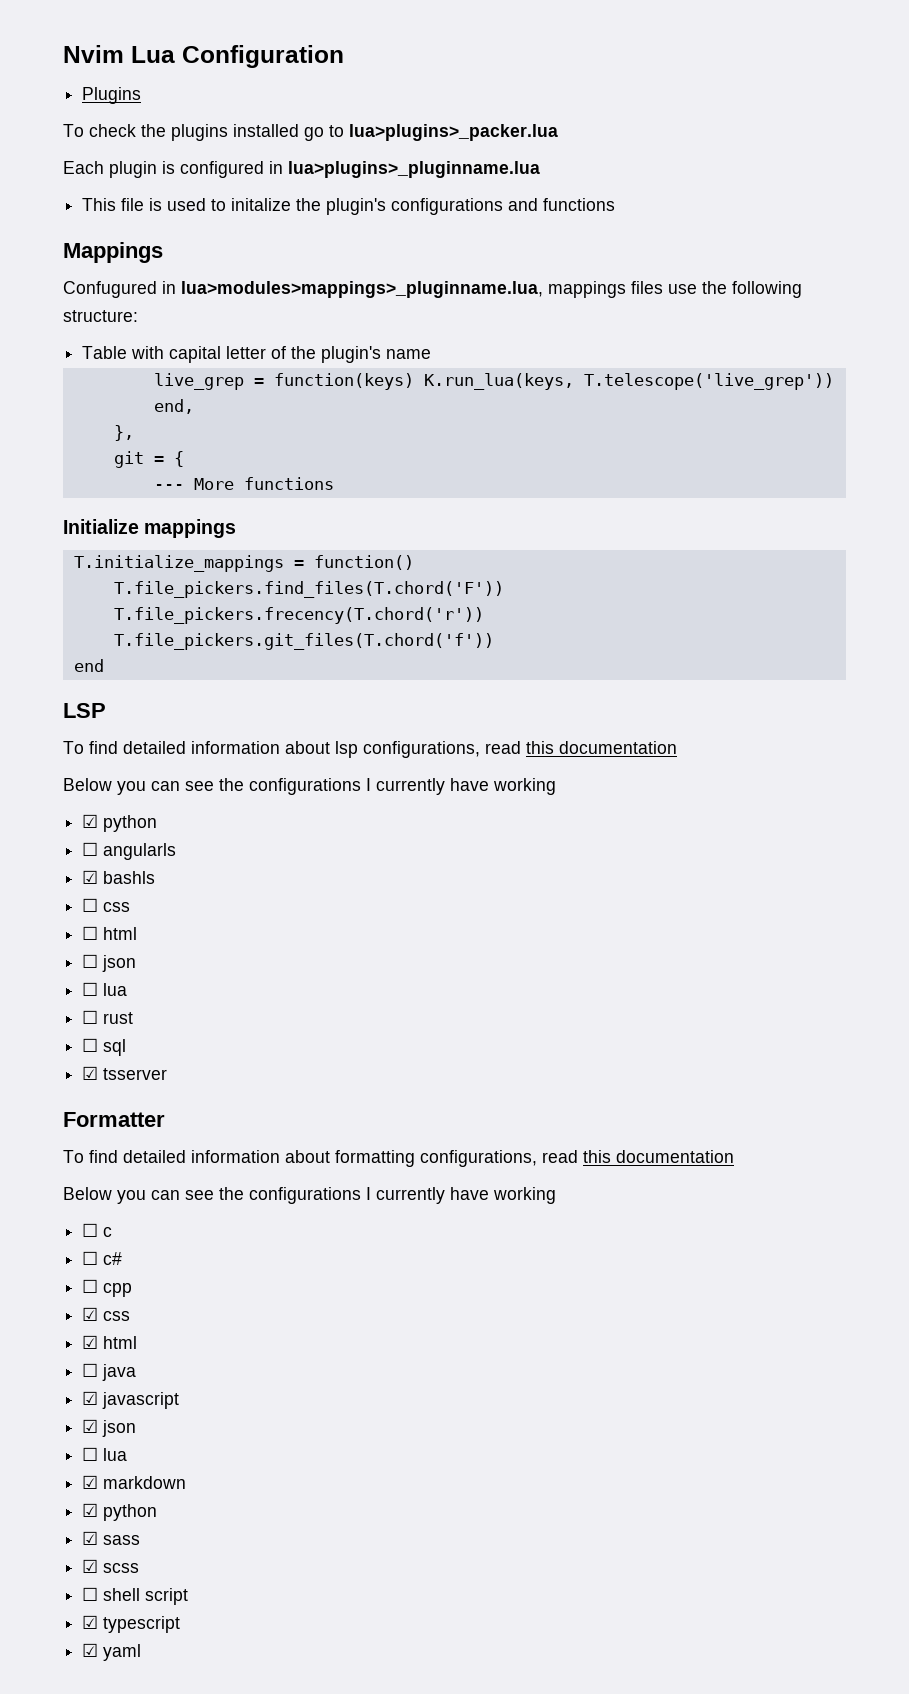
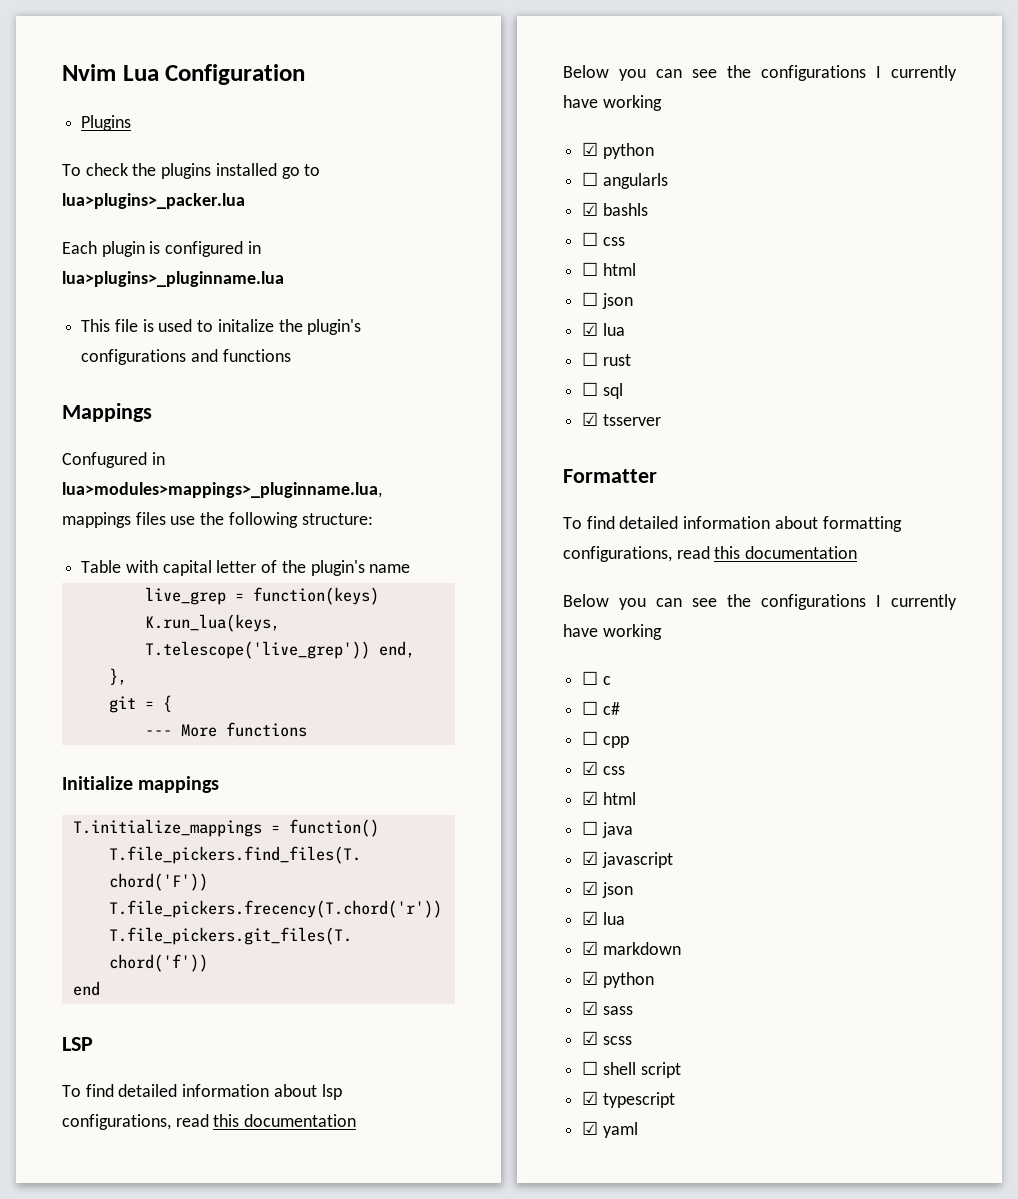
[82,982,99,996] ☐ -> [582,322,599,336] ☑
[82,1447,99,1461] ☐ -> [582,911,599,925] ☑

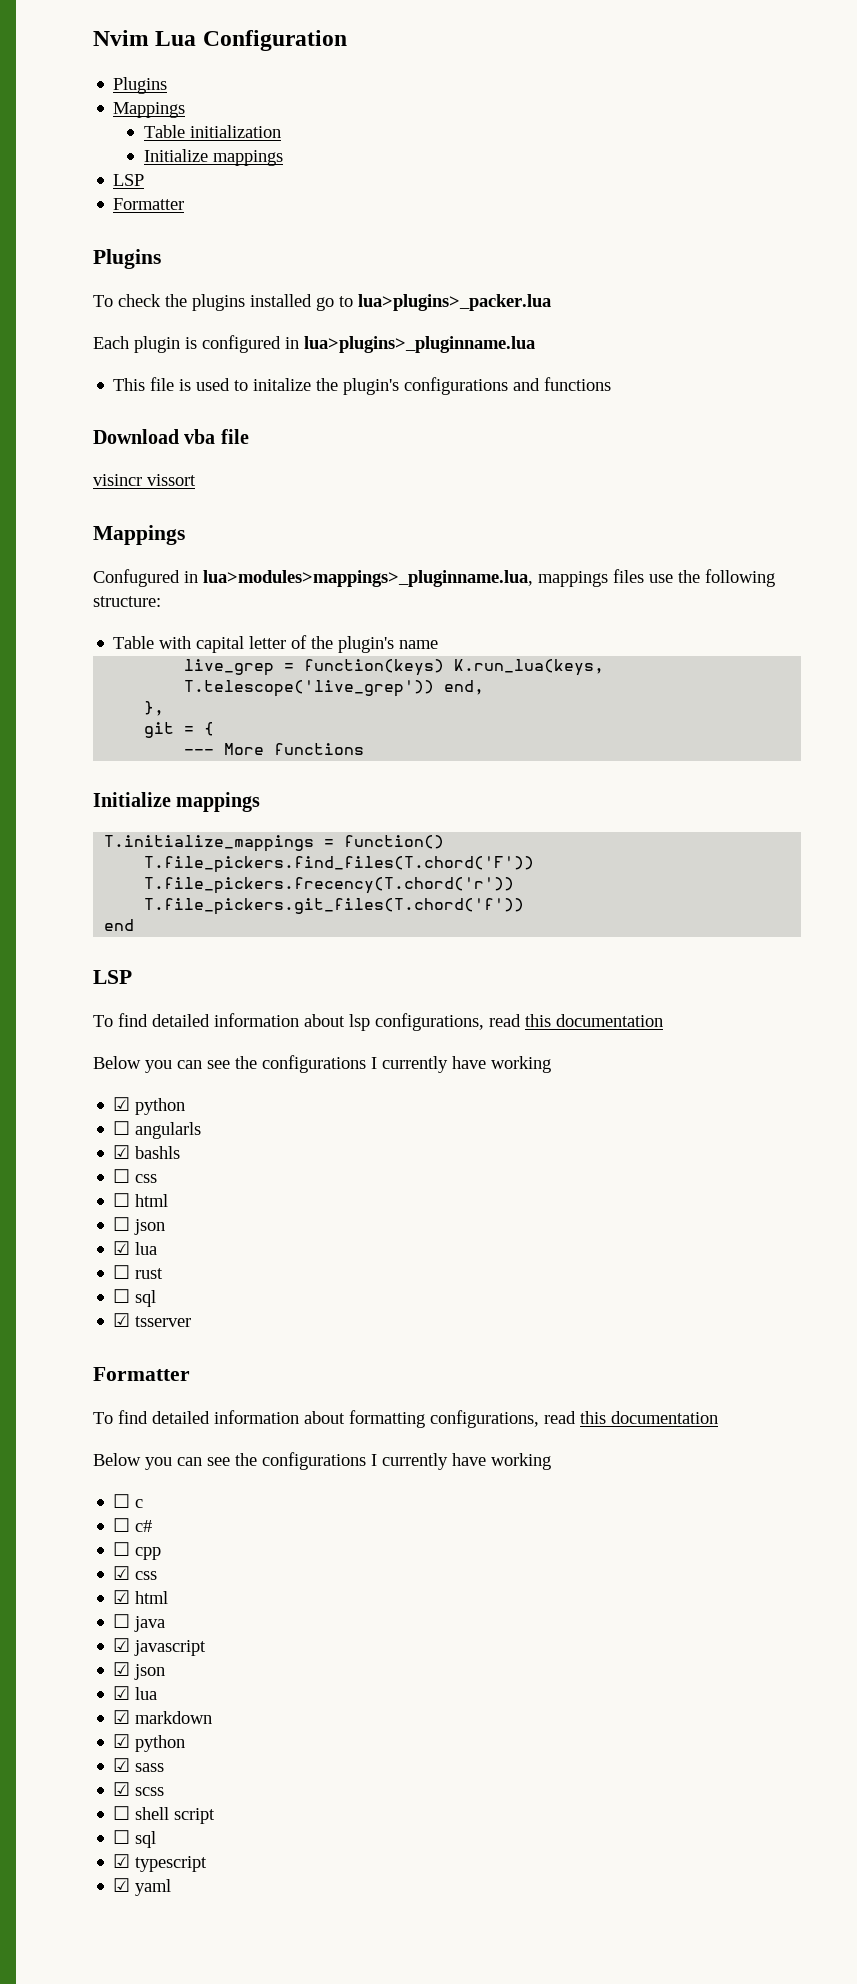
(132, 123) none -> [113,102,186,118] [143,125,281,138] [143,149,283,166] [113,174,145,186] [113,198,185,210] [93,249,161,269] // Mappings // Table initialization // Initialize mappings // LSP // Formatter // Plugins
(291, 355) none -> [93,429,249,444] [93,474,196,486] // Download vba file // visincr vissort
(681, 1070) none -> [113,1830,157,1848] // ☐ sql

